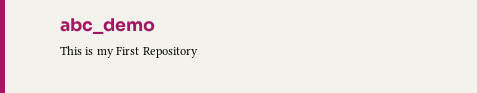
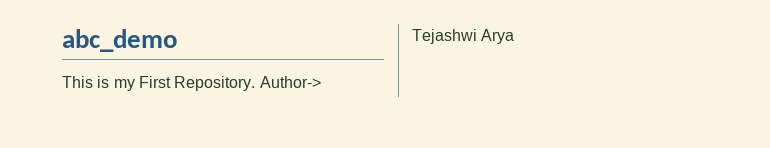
[142,47,198,58] Repository -> [174,76,321,91] [412,29,515,44] Repository. Author-> Tejashwi Arya

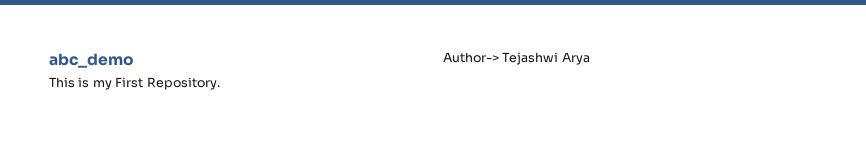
(256, 83) none -> (220, 83) //

